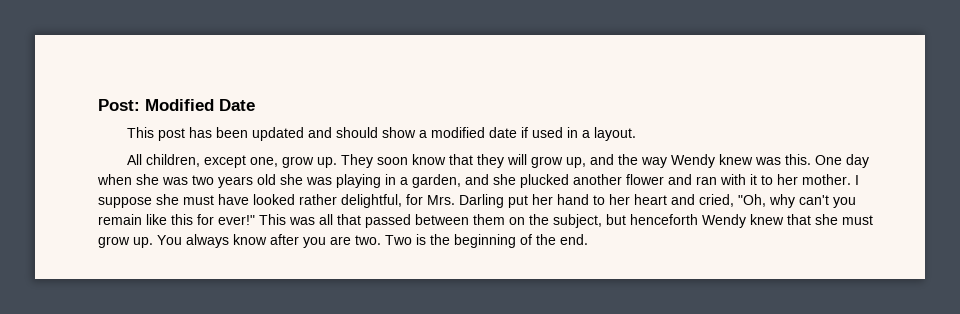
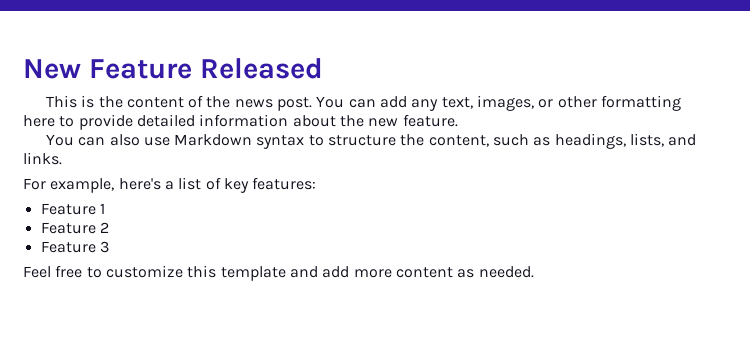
[98,99,255,111] [127,127,637,141] [127,154,870,168] [97,174,859,188] [98,194,856,208] [98,214,873,228] [98,234,412,248] Post: Modified Date // This post has been updated and should show a modified date if used in a layout. // All children, except one, grow up. They soon know that they will grow up, and the way Wendy knew was this. One day when she was two years old she was playing in a garden, and she plucked another flower and ran with it to her mother. I suppose she must have looked rather delightful, for Mrs. Darling put her hand to her heart and cried, "Oh, why can't you remain like this for ever!" This was all that passed between them on the subject, but henceforth Wendy knew that she must grow up. You always know after you are two. Two -> [23,58,323,79] [45,95,77,108] New Feature Released // This
[454,234,516,248] beginning -> [126,97,184,108] content
[560,234,588,245] end. -> [234,95,682,111] [23,114,458,130] [45,133,697,149] [23,152,62,165] [23,177,317,193] [40,203,105,215] [40,222,109,234] [40,241,109,253] [23,265,534,281] news post. You can add any text, images, or other formatting here to provide detailed information about the new feature. // You can also use Markdown syntax to structure the content, such as headings, lists, and links. // For example, here's a list of key features: // Feature 1 // Feature 2 // Feature 3 // Feel free to customize this template and add more content as needed.

